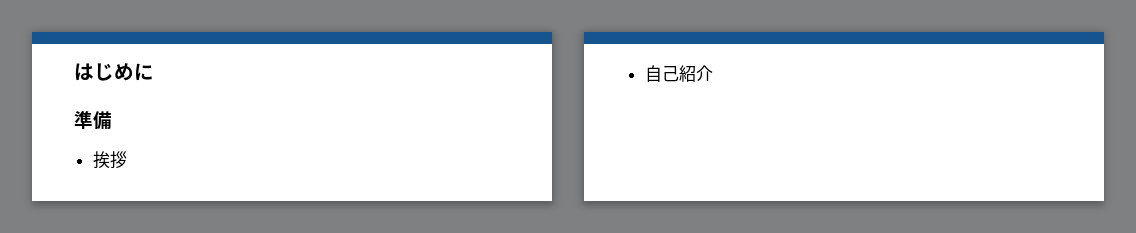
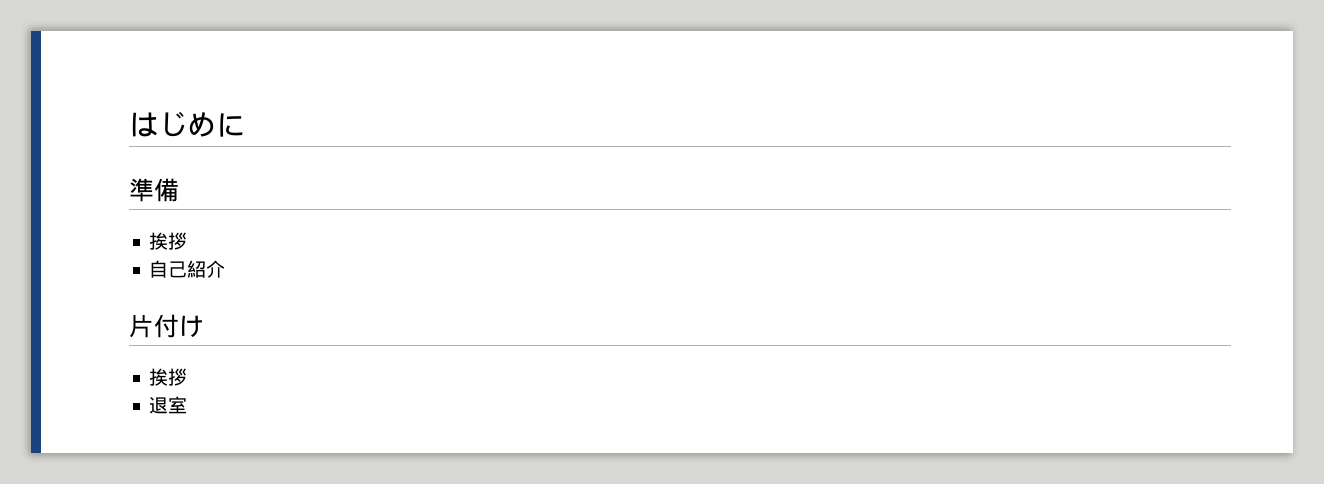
(713, 73) none -> [129,314,204,338] [149,368,188,386] [149,396,188,414] // 片付け // 挨拶 // 退室

